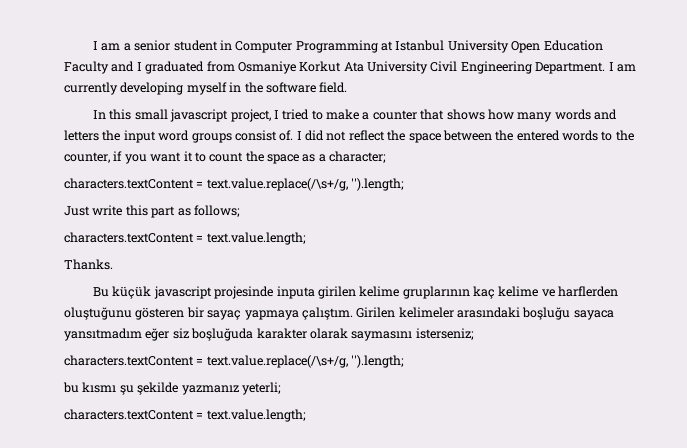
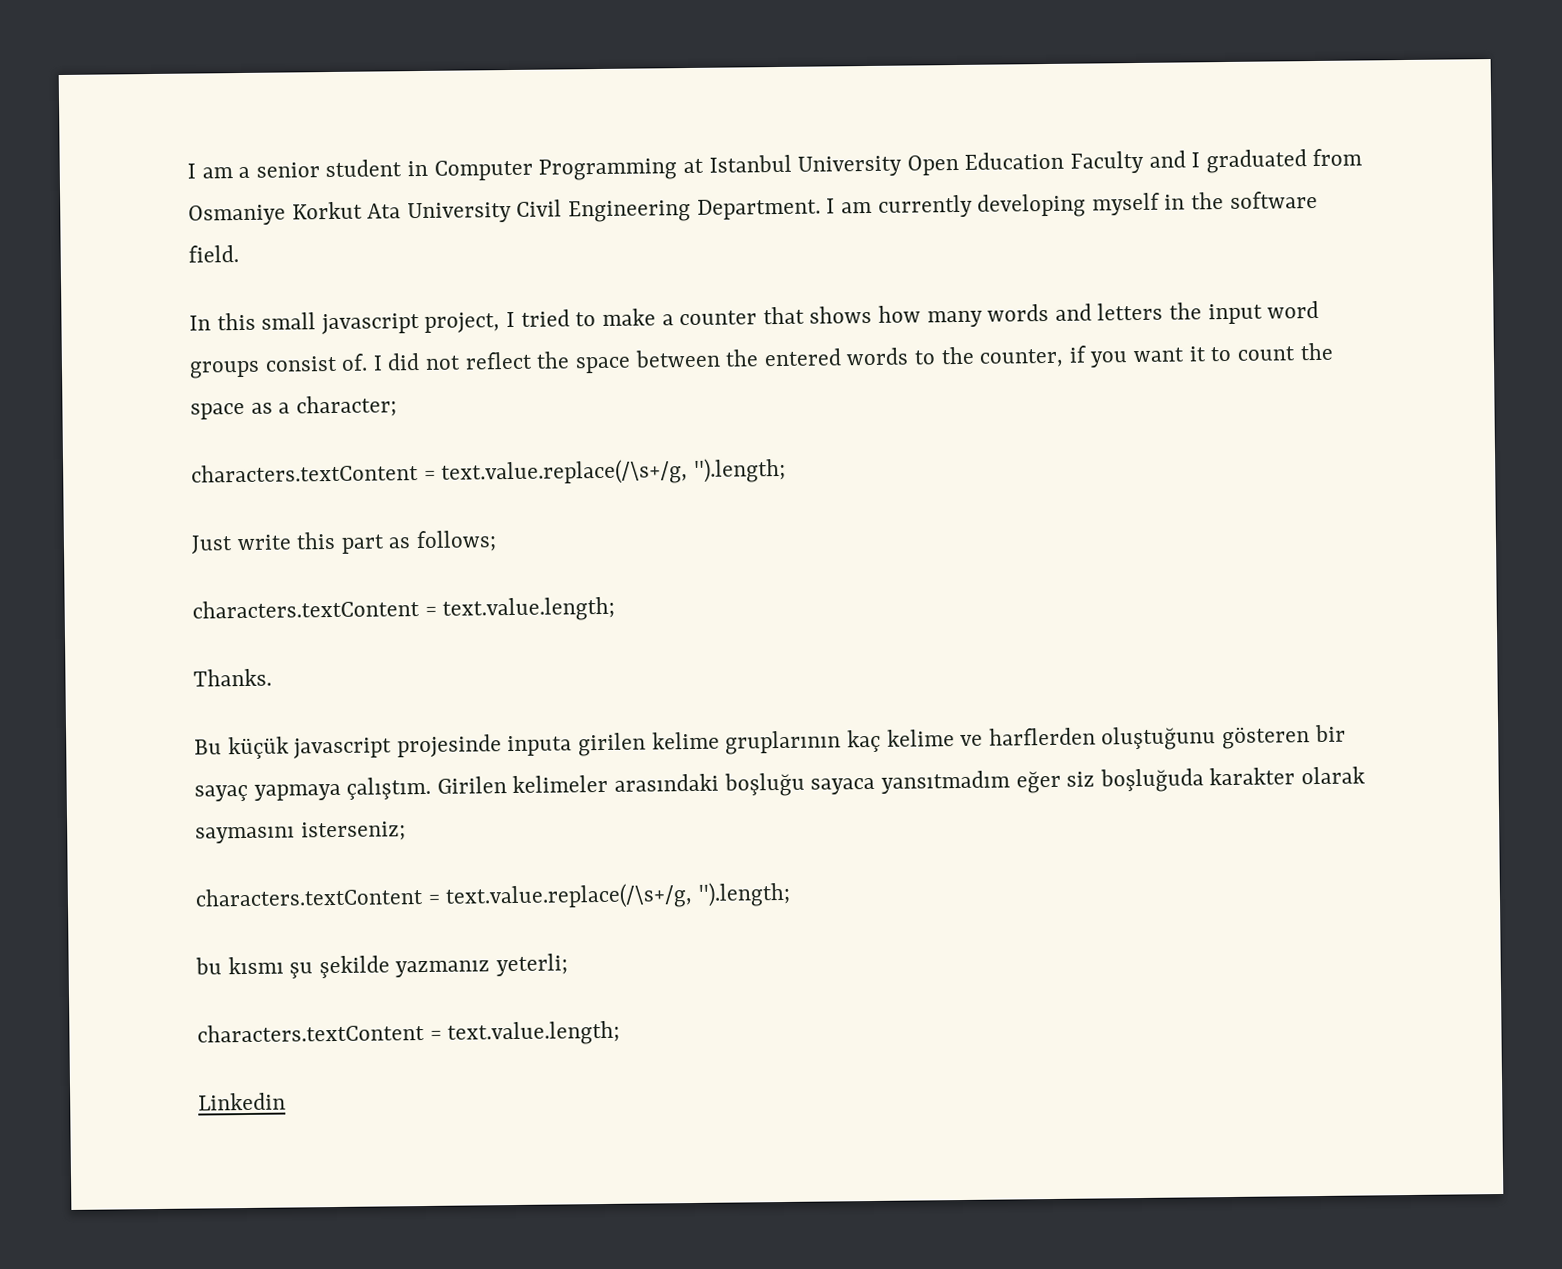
(306, 415) none -> [198,1092,286,1111] // Linkedin

